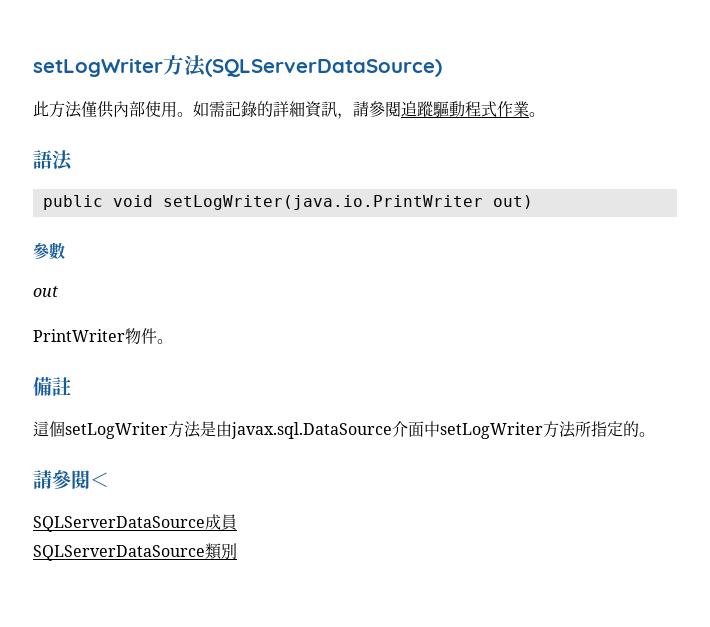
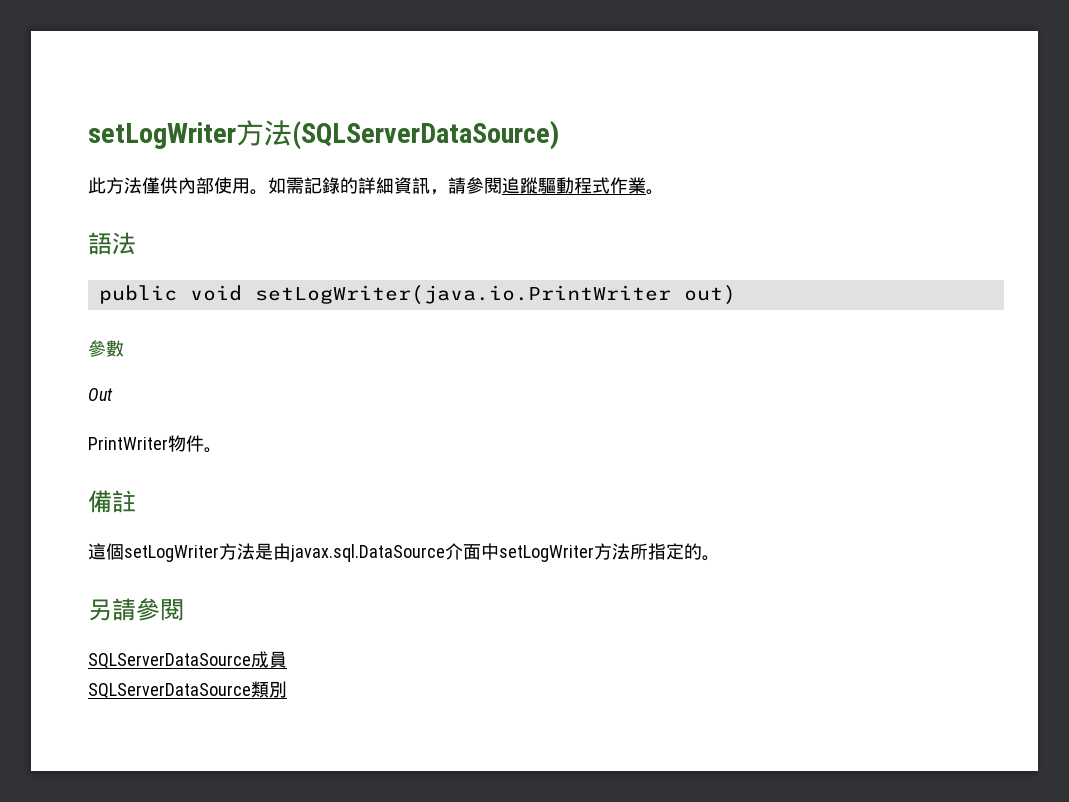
[33,286,58,297] out -> [88,388,113,401] Out
[33,470,109,489] 請參閱＜ -> [88,598,184,621] 另請參閱

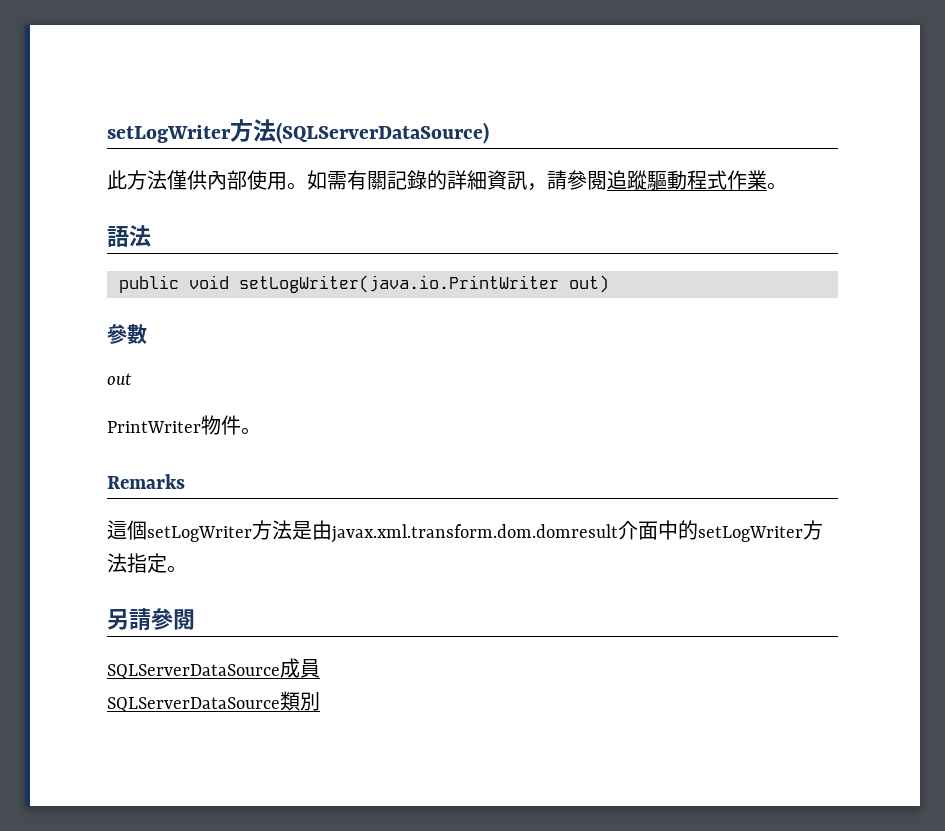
(304, 185) none -> [347,170,387,190] 有關
[88,388,113,401] Out -> [107,373,131,385] out
[88,490,136,513] 備註 -> [107,474,185,489] Remarks
[290,543,702,562] javax.sql.DataSource介面中setLogWriter方法所指定的 -> [331,520,823,543] [107,553,167,573] javax.xml.transform.dom.domresult介面中的setLogWriter方法指定

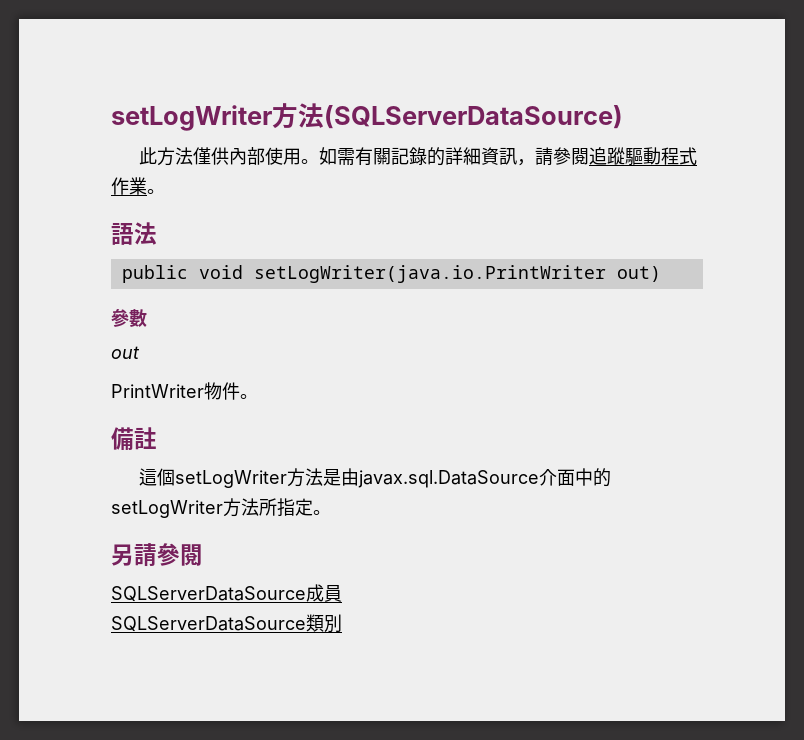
[107,474,185,489] Remarks -> [111,427,157,450] 備註
[331,524,618,543] javax.xml.transform.dom.domresult -> [357,470,539,488] javax.sql.DataSource
(127, 563) none -> [259,498,277,516] 所

